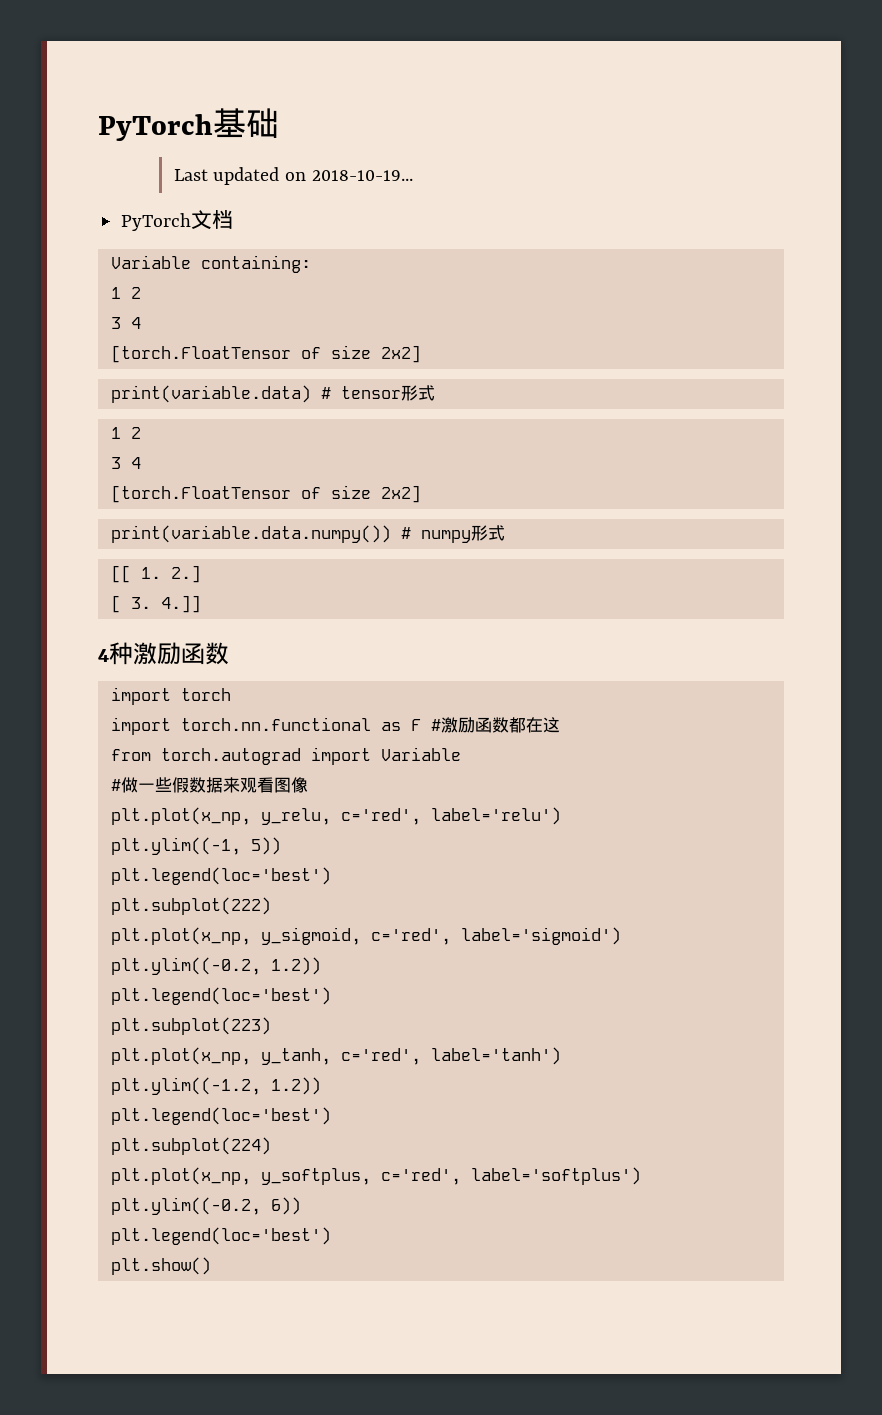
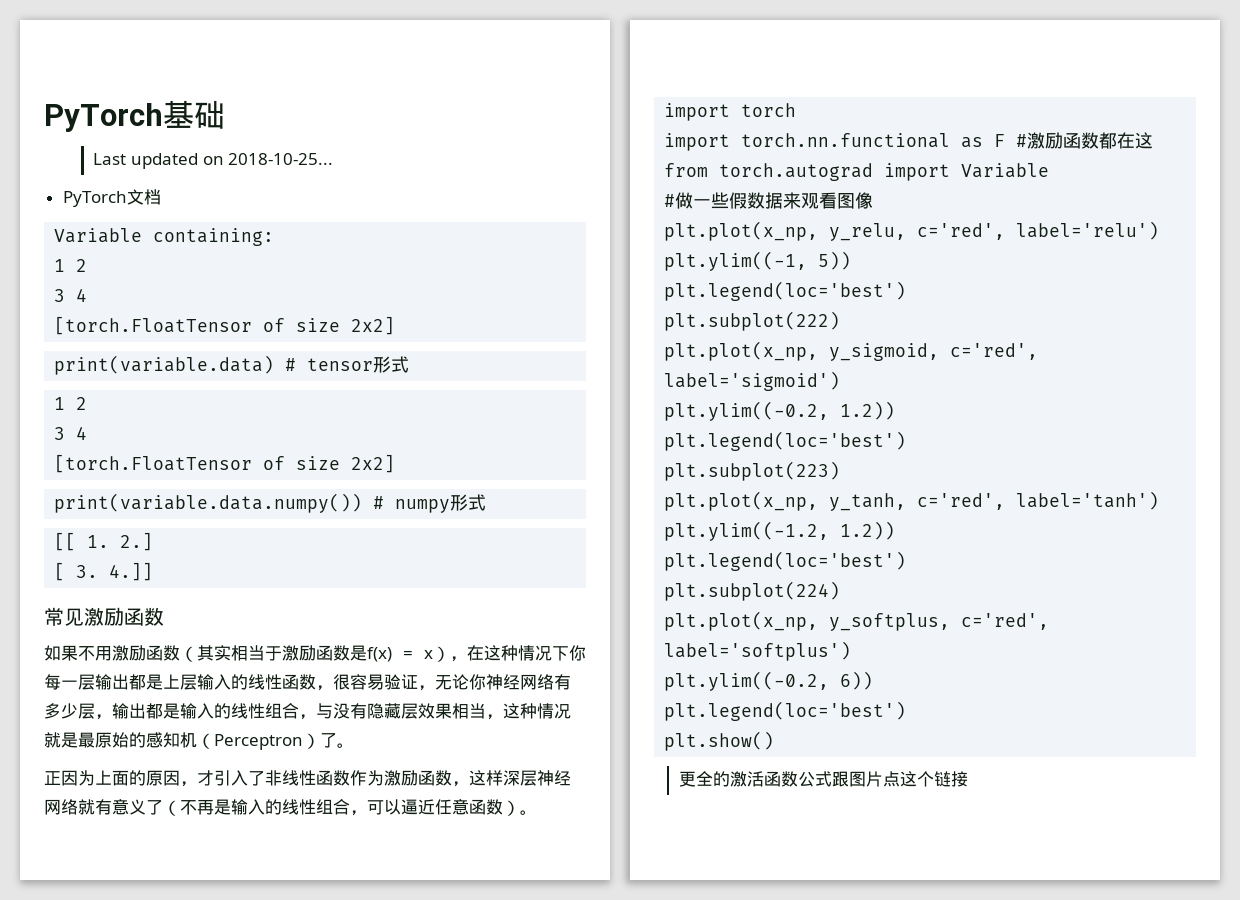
[311,170,413,181] 2018-10-19... -> [228,153,334,165] 2018-10-25...
[98,642,229,665] 4种激励函数 -> [44,607,164,626] [44,645,586,662] [44,674,571,691] [44,703,571,720] [44,732,354,750] [44,770,571,787] [44,799,537,816] 常见激励函数 // 如果不用激励函数（其实相当于激励函数是f(x) = x），在这种情况下你每一层输出都是上层输入的线性函数，很容易验证，无论你神经网络有多少层，输出都是输入的线性组合，与没有隐藏层效果相当，这种情况就是最原始的感知机（Perceptron）了。 // 正因为上面的原因，才引入了非线性函数作为激励函数，这样深层神经网络就有意义了（不再是输入的线性组合，可以逼近任意函数）。
(211, 1266) none -> [678,771,968,787] // 更全的激活函数公式跟图片点这个链接

